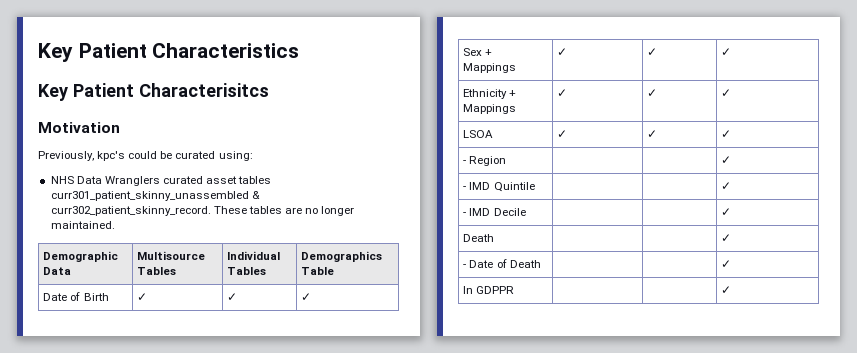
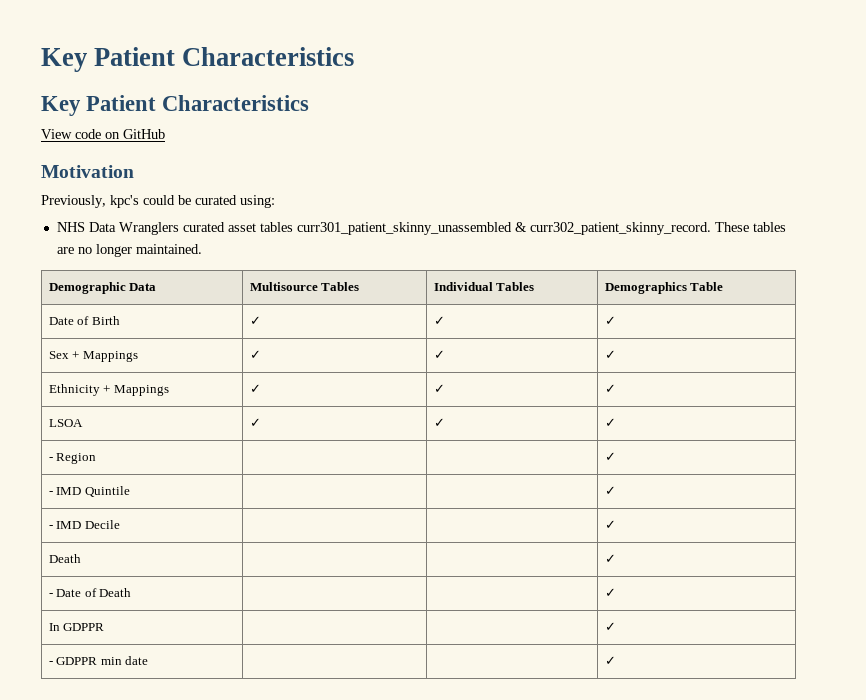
[138,83,269,97] Characterisitcs -> [162,95,310,111] [41,129,165,139] Characteristics // View code on GitHub
(732, 290) none -> [48,656,149,665] [604,656,616,665] // - GDPPR min date | | | ✓

